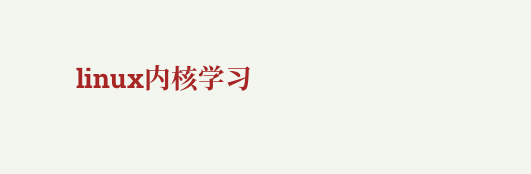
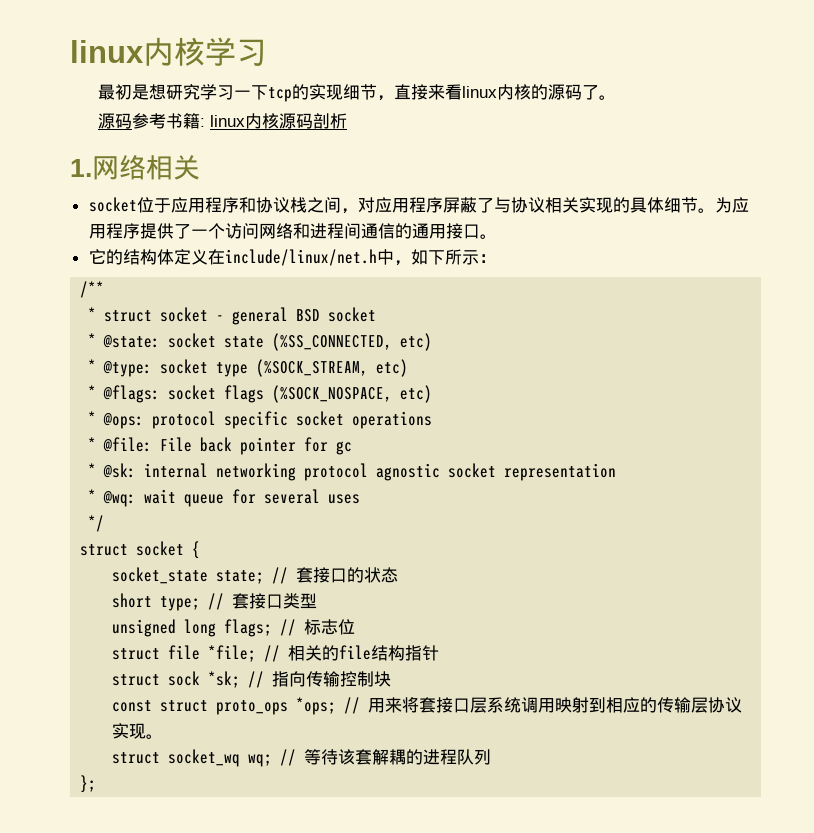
(252, 78) none -> [97,84,616,102] [97,113,347,129] [70,155,200,180] [88,197,749,214] [88,223,497,239] [88,249,496,266] [80,281,105,298] [88,307,377,325] [88,333,433,351] [88,359,409,377] [88,385,433,403] [88,411,433,429] [88,437,353,455] [88,463,617,481] [88,489,361,507] [88,515,105,532] [80,541,201,559] [112,567,399,584] [112,593,318,611] [112,619,356,637] [112,645,440,662] [112,671,392,688] [112,697,743,715] [112,723,164,739] [112,749,492,767] [80,775,97,793] // 最初是想研究学习一下tcp的实现细节，直接来看linux内核的源码了。 // 源码参考书籍: linux内核源码剖析 // 1.网络相关 // socket位于应用程序和协议栈之间，对应用程序屏蔽了与协议相关实现的具体细节。为应用程序提供了一个访问网络和进程间通信的通用接口。 // 它的结构体定义在include/linux/net.h中，如下所示： // /** // * struct socket - general BSD socket // * @state: socket state (%SS_CONNECTED, etc) // * @type: socket type (%SOCK_STREAM, etc) // * @flags: socket flags (%SOCK_NOSPACE, etc) // * @ops: protocol specific socket operations // * @file: File back pointer for gc // * @sk: internal networking protocol agnostic socket representation // * @wq: wait queue for several uses // */ // struct socket { // socket_state state; // 套接口的状态 // short type; // 套接口类型 // unsigned long flags; // 标志位 // struct file *file; // 相关的file结构指针 // struct sock *sk; // 指向传输控制块 // const struct proto_ops *ops; // 用来将套接口层系统调用映射到相应的传输层协议实现。 // struct socket_wq wq; // 等待该套解耦的进程队列 // };

